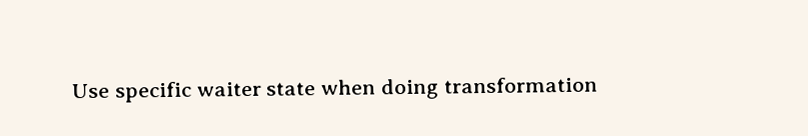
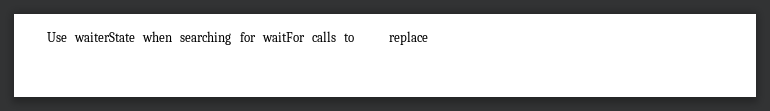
[114,76,598,103] specific waiter state when doing transformation -> [74,31,428,45] waiterState when searching for waitFor calls to replace

